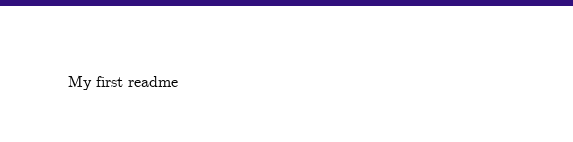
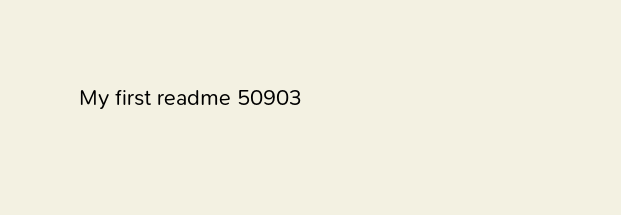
(178, 81) none -> [237,90,302,105] 50903

